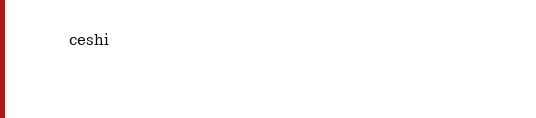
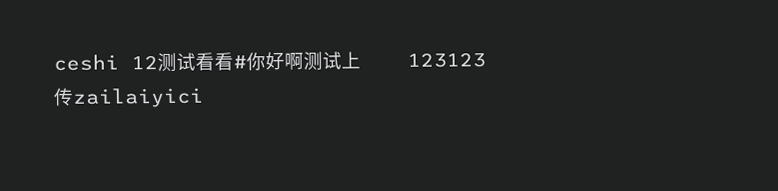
(109, 39) none -> [131,51,361,73] [53,87,204,108] [407,52,486,68] 12测试看看#你好啊测试上传zailaiyici // 123123

